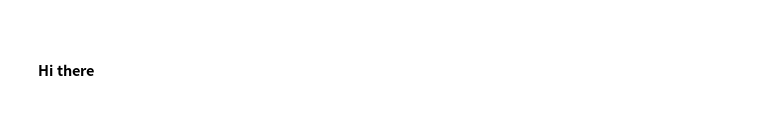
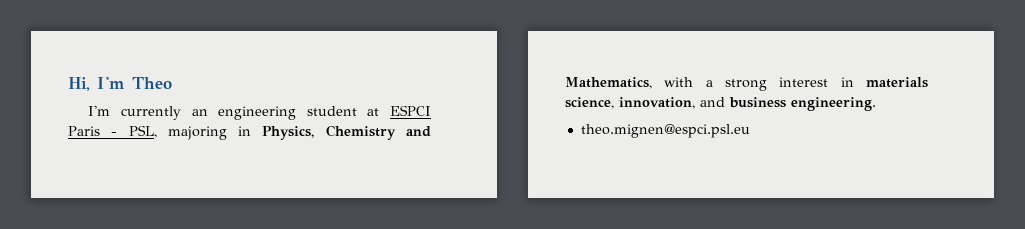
[38,64,94,76] Hi there -> [68,77,172,91] [88,105,431,120] [68,125,431,140] [565,77,928,91] [565,97,876,111] [580,124,750,138] Hi, I'm Theo // I'm currently an engineering student at ESPCI Paris - PSL, majoring in Physics, Chemistry and Mathematics, with a strong interest in materials science, innovation, and business engineering. // theo.mignen@espci.psl.eu

